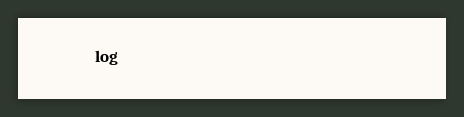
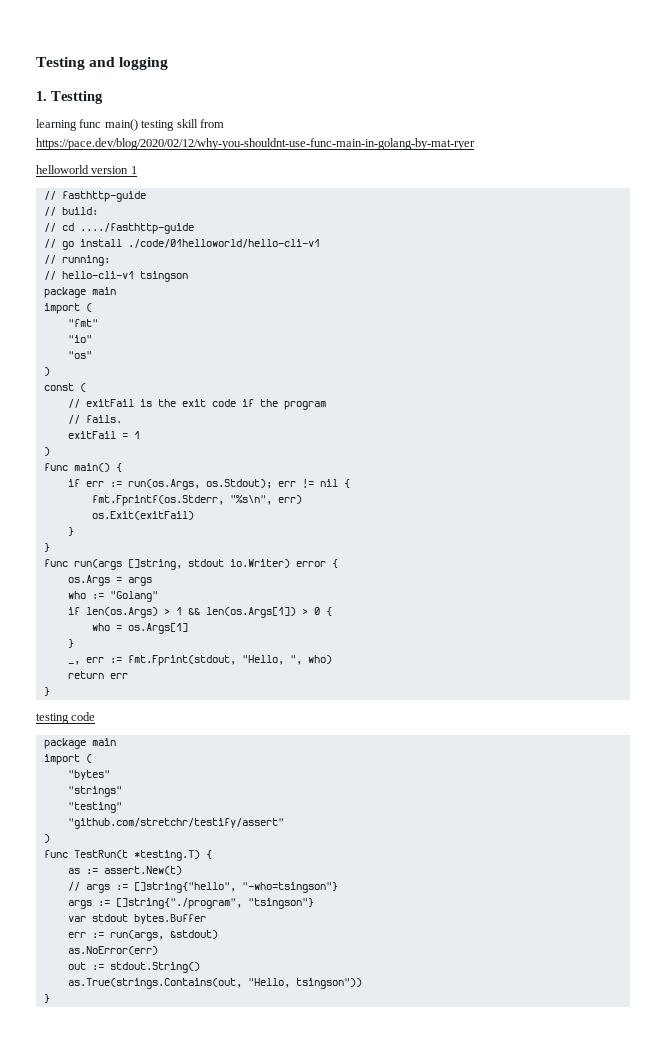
[95,50,118,65] log -> [36,57,169,70] [36,91,103,104] [36,119,224,131] [36,138,475,150] [36,165,137,174] [43,191,146,202] [43,207,98,216] [43,223,194,234] [43,239,320,250] [43,255,110,266] [43,271,188,282] [43,287,116,298] [43,303,92,314] [67,319,98,327] [67,335,92,343] [67,351,92,359] [43,367,50,376] [43,383,86,392] [67,399,326,410] [67,415,122,424] [67,431,140,439] [43,447,50,456] [43,463,122,472] [67,479,350,490] [91,495,302,506] [91,511,194,520] [67,527,74,536] [43,543,50,552] [43,559,338,570] [67,575,152,586] [67,591,158,602] [67,607,332,618] [91,623,188,634] [67,639,74,648] [67,655,332,666] [67,671,128,679] [43,687,50,696] [36,712,96,724] [43,738,116,749] [43,754,92,765] [67,770,110,780] [67,786,122,797] [67,802,122,813] [67,818,284,829] [43,834,50,843] [43,850,212,861] [67,866,182,875] [67,882,338,893] [67,898,314,909] [67,914,206,924] [67,930,218,941] [67,946,158,955] [67,962,200,973] [67,978,362,989] [43,994,50,1003] Testing and logging // 1. Testting // learning func main() testing skill from https://pace.dev/blog/2020/02/12/why-you-shouldnt-use-func-main-in-golang-by-mat-ryer // helloworld version 1 // // fasthttp-guide // // build: // // cd ..../fasthttp-guide // // go install ./code/01helloworld/hello-cli-v1 // // running: // // hello-cli-v1 tsingson // package main // import ( // "fmt" // "io" // "os" // ) // const ( // // exitFail is the exit code if the program // // fails. // exitFail = 1 // ) // func main() { // if err := run(os.Args, os.Stdout); err != nil { // fmt.Fprintf(os.Stderr, "%s\n", err) // os.Exit(exitFail) // } // } // func run(args []string, stdout io.Writer) error { // os.Args = args // who := "Golang" // if len(os.Args) > 1 && len(os.Args[1]) > 0 { // who = os.Args[1] // } // _, err := fmt.Fprint(stdout, "Hello, ", who) // return err // } // testing code // package main // import ( // "bytes" // "strings" // "testing" // "github.com/stretchr/testify/assert" // ) // func TestRun(t *testing.T) { // as := assert.New(t) // // args := []string{"hello", "-who=tsingson"} // args := []string{"./program", "tsingson"} // var stdout bytes.Buffer // err := run(args, &stdout) // as.NoError(err) // out := stdout.String() // as.True(strings.Contains(out, "Hello, tsingson")) // }

